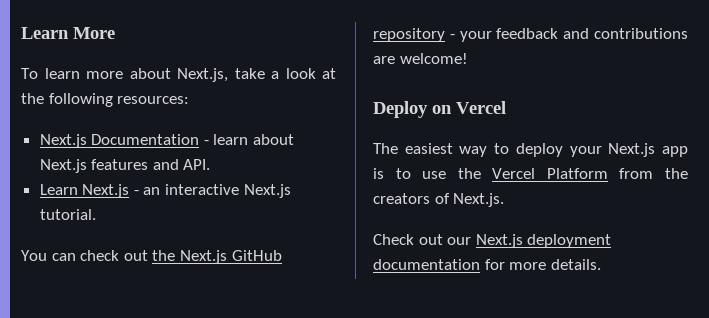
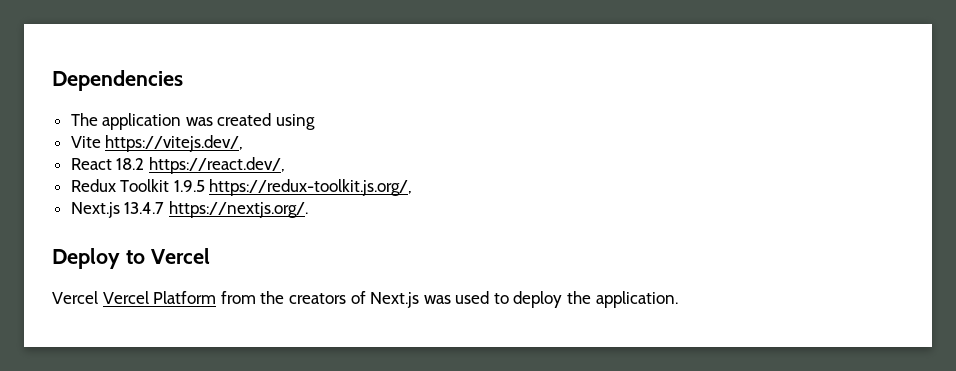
[21,27,115,39] [21,68,336,82] [21,93,190,107] [39,134,295,148] [39,159,211,173] [39,184,291,198] [39,209,96,220] [21,250,282,264] [373,28,688,42] [373,53,468,64] Learn More // To learn more about Next.js, take a look at the following resources: // Next.js Documentation - learn about Next.js features and API. // Learn Next.js - an interactive Next.js tutorial. // You can check out the Next.js GitHub repository - your feedback and contributions are welcome! -> [52,70,183,91] [70,113,316,130] [70,135,244,152] [70,157,285,174] [70,179,413,196] [70,201,308,218] Dependencies // The application was created using // Vite https://vitejs.dev/, // React 18.2 https://react.dev/, // Redux Toolkit 1.9.5 https://redux-toolkit.js.org/, // Next.js 13.4.7 https://nextjs.org/.
[432,105,452,114] on -> [125,250,145,264] to
[373,143,688,157] [373,168,481,179] The easiest way to deploy your Next.js app is to use the -> [52,291,98,304] Vercel
[453,193,505,207] [373,234,612,248] [373,259,601,270] Next.js. // Check out our Next.js deployment documentation for more details. -> [370,291,678,308] Next.js was used to deploy the application.

